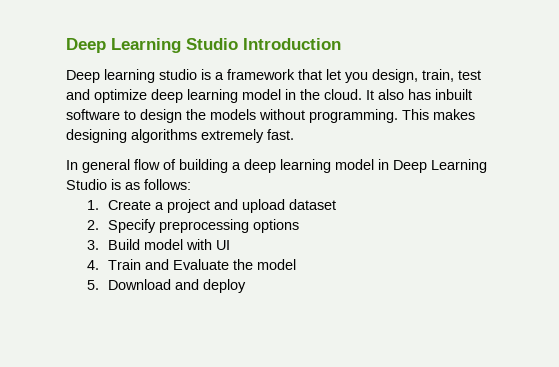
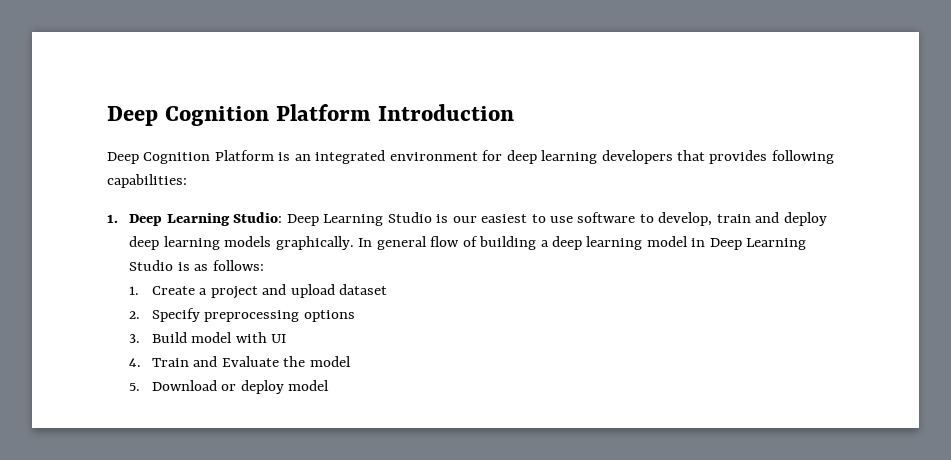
[66,38,341,53] [66,69,481,83] [66,89,472,103] [66,109,475,123] [66,129,294,143] Deep Learning Studio Introduction // Deep learning studio is a framework that let you design, train, test and optimize deep learning model in the cloud. It also has inbuilt software to design the models without programming. This makes designing algorithms extremely fast. // -> [107,104,515,126] [107,150,834,164] [107,174,187,188] [107,212,827,226] [129,236,354,250] Deep Cognition Platform Introduction // Deep Cognition Platform is an integrated environment for deep learning developers that provides following capabilities: // 1. Deep Learning Studio: Deep Learning Studio is our easiest to use software to develop, train and deploy deep learning models graphically.
[174,279,246,293] and deploy -> [221,380,330,394] or deploy model

